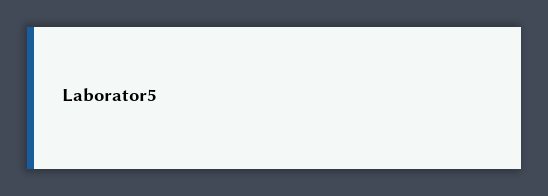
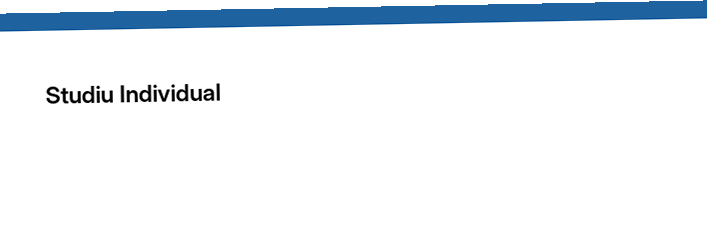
[62,88,157,102] Laborator5 -> [45,83,222,104] Studiu Individual

